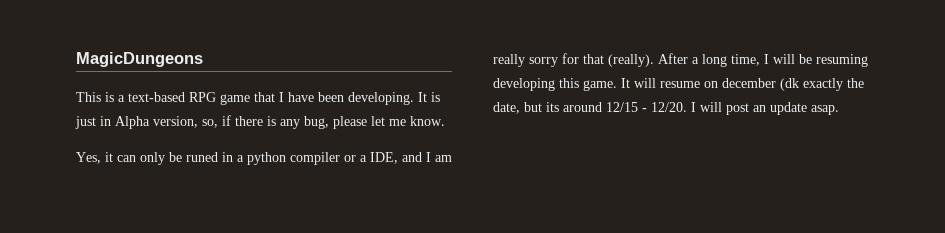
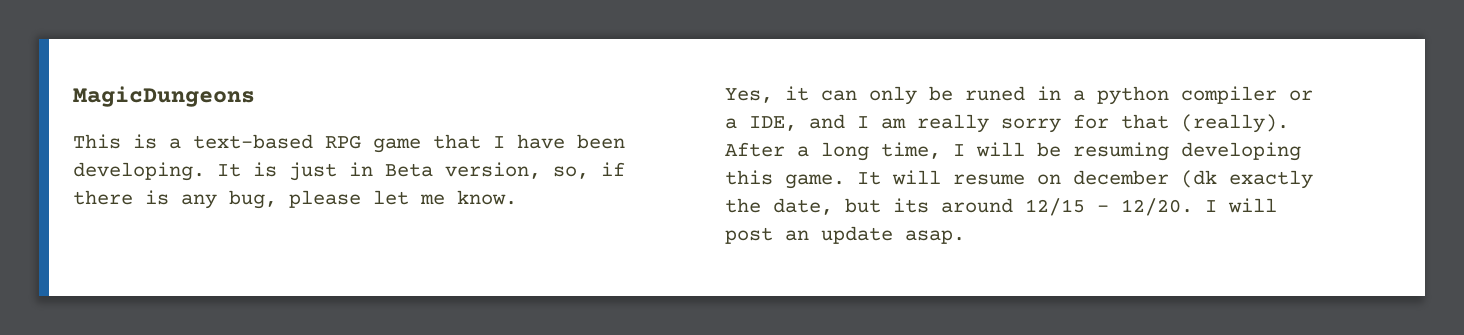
[115,116,150,129] Alpha -> [385,163,433,177] Beta

